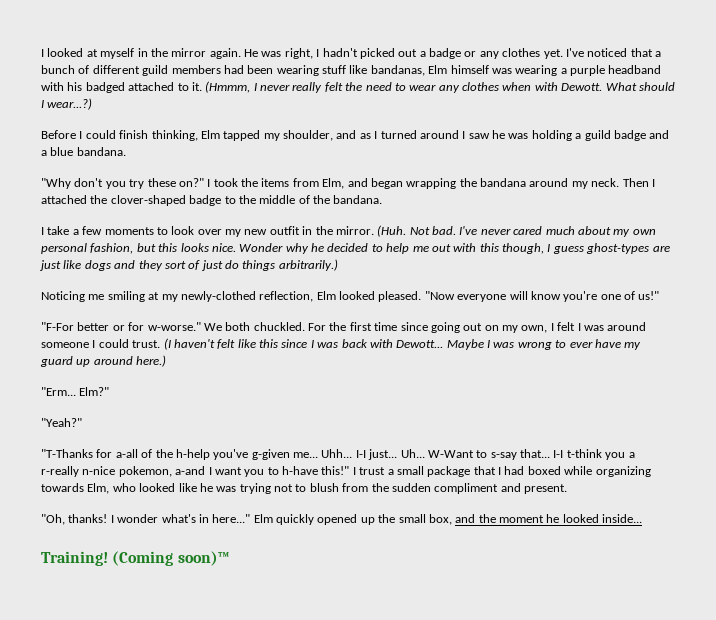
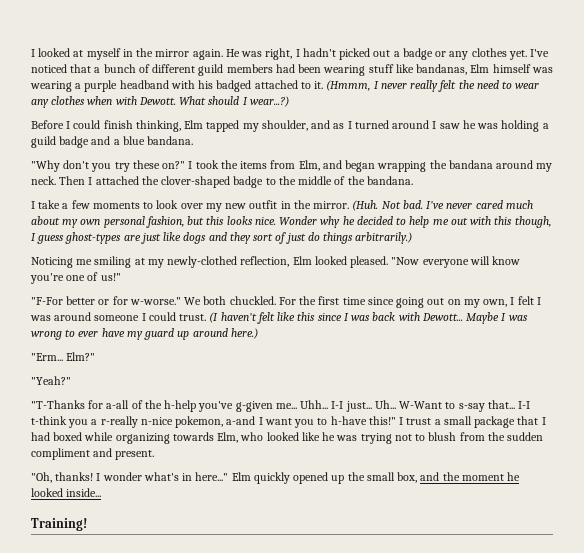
[112,551,229,566] (Coming soon)™ -> (87, 524) none

